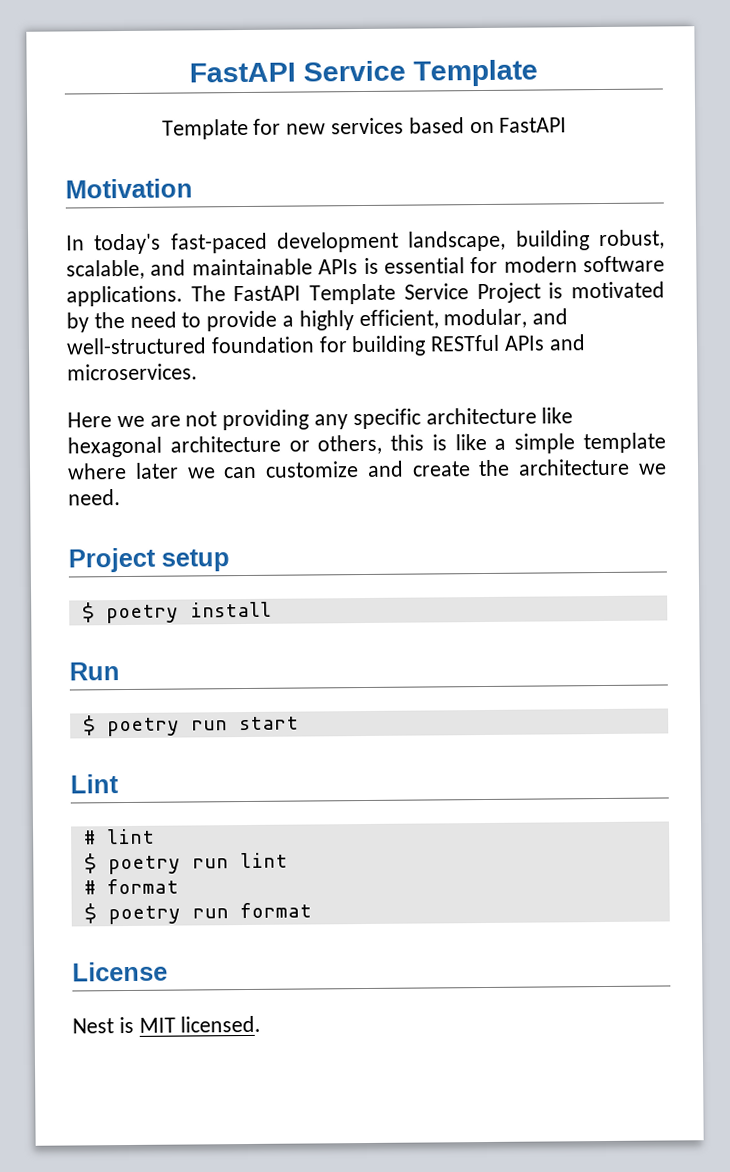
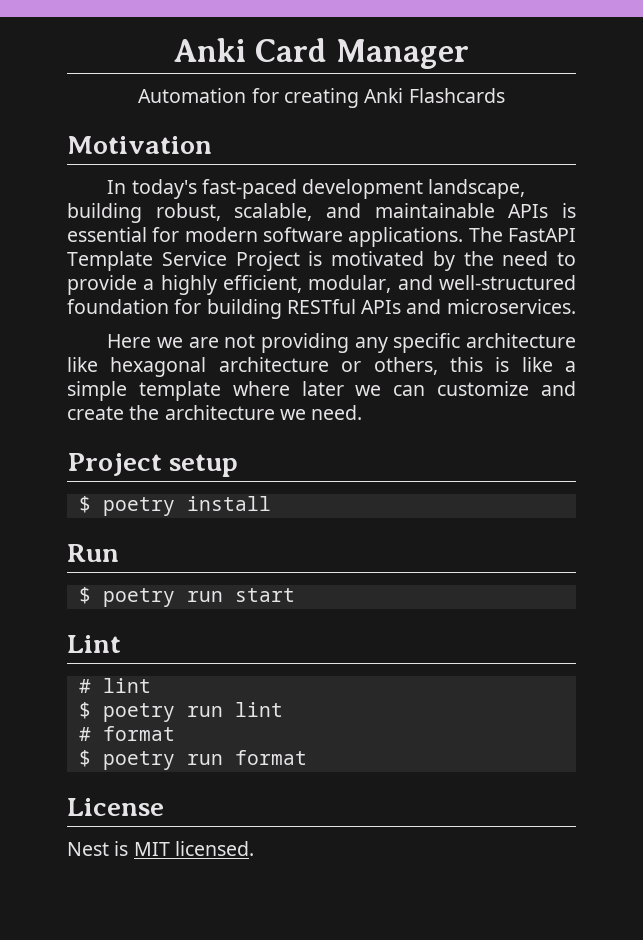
[189,59,538,87] [161,117,568,140] FastAPI Service Template // Template for new services based on FastAPI -> [174,38,469,69] [138,88,505,108] Anki Card Manager // Automation for creating Anki Flashcards

